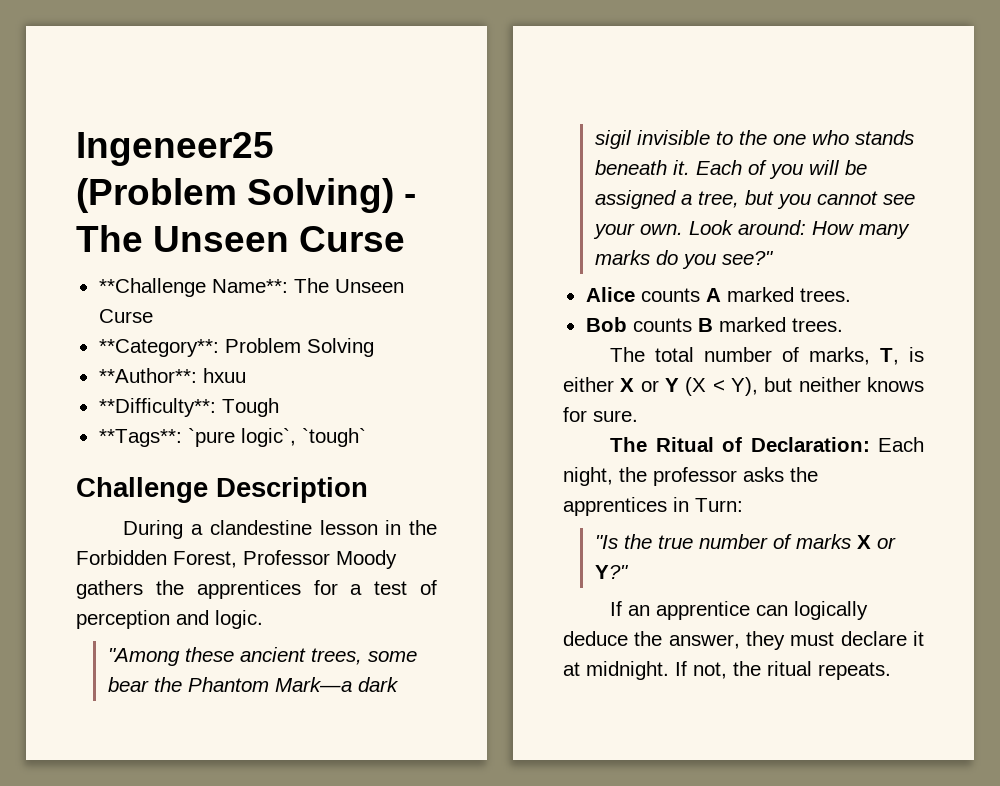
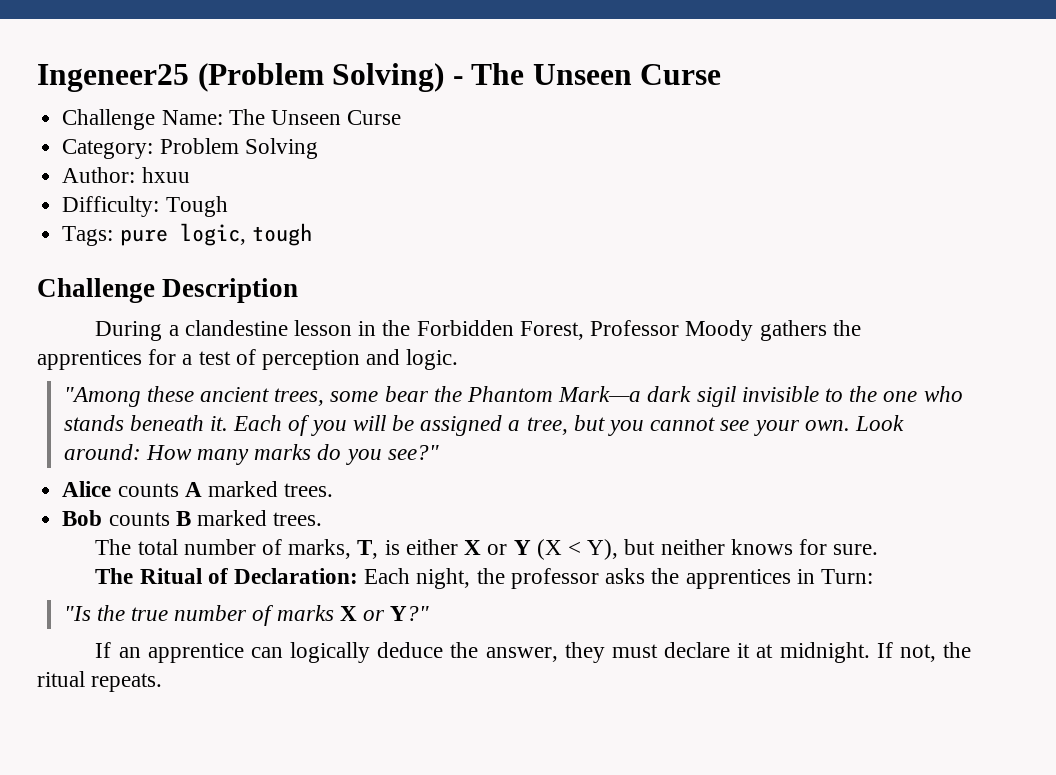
[98,278,404,297] [98,309,153,323] [98,339,219,357] **Challenge Name**: The Unseen Curse // **Category**: -> [62,109,402,130] [62,139,154,159] Challenge Name: The Unseen Curse // Category:
[98,368,197,383] **Author**: -> [62,167,136,183] Author:
[98,398,216,417] **Difficulty**: -> [62,196,160,217] Difficulty:
[98,428,366,447] **Tags**: `pure logic`, `tough` -> [62,223,312,246] Tags: pure logic, tough

